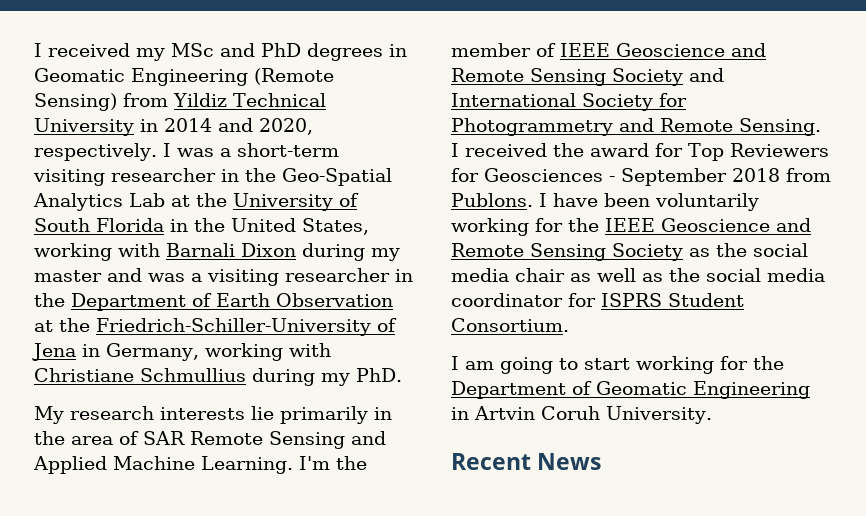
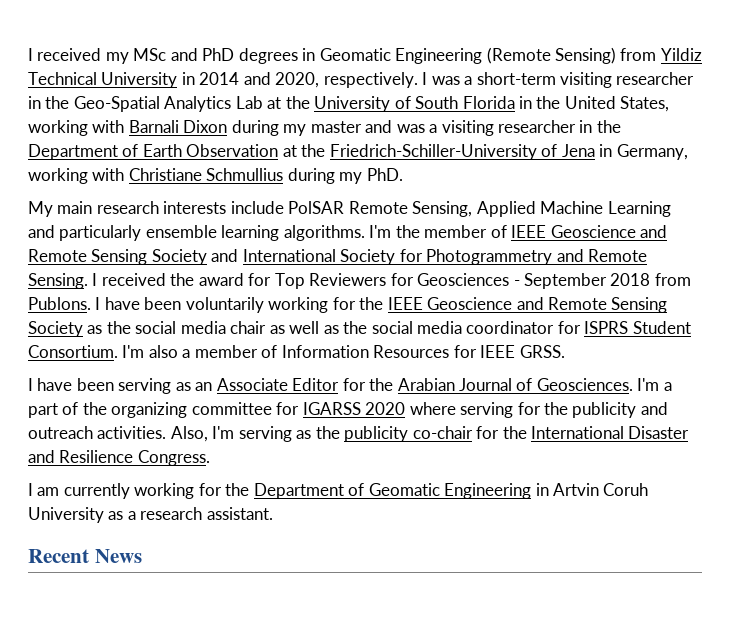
(64, 415) none -> [57,201,93,214] main
[251,406,392,424] [34,431,386,449] [33,456,293,474] lie primarily in the area of SAR Remote Sensing and Applied Machine Learning. -> [230,201,671,217] [28,225,365,241] include PolSAR Remote Sensing, Applied Machine Learning and particularly ensemble learning algorithms.
(569, 325) none -> [122,345,565,358] [28,378,672,394] [28,402,668,418] [28,426,690,442] [28,450,210,466] I'm also a member of Information Resources for IEEE GRSS. // I have been serving as an Associate Editor for the Arabian Journal of Geosciences. I'm a part of the organizing committee for IGARSS 2020 where serving for the publicity and outreach activities. Also, I'm serving as the publicity co-chair for the International Disaster and Resilience Congress.
[500,357,630,374] going to start -> [63,483,130,499] currently
[606,406,712,424] University. -> [28,507,273,523] University as a research assistant.

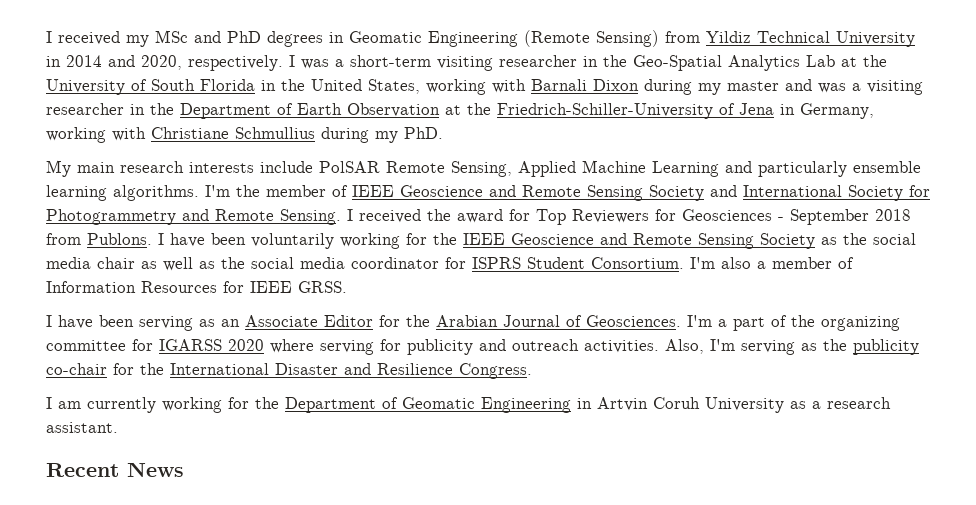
[544,402,569,415] the -> (401, 345) none

